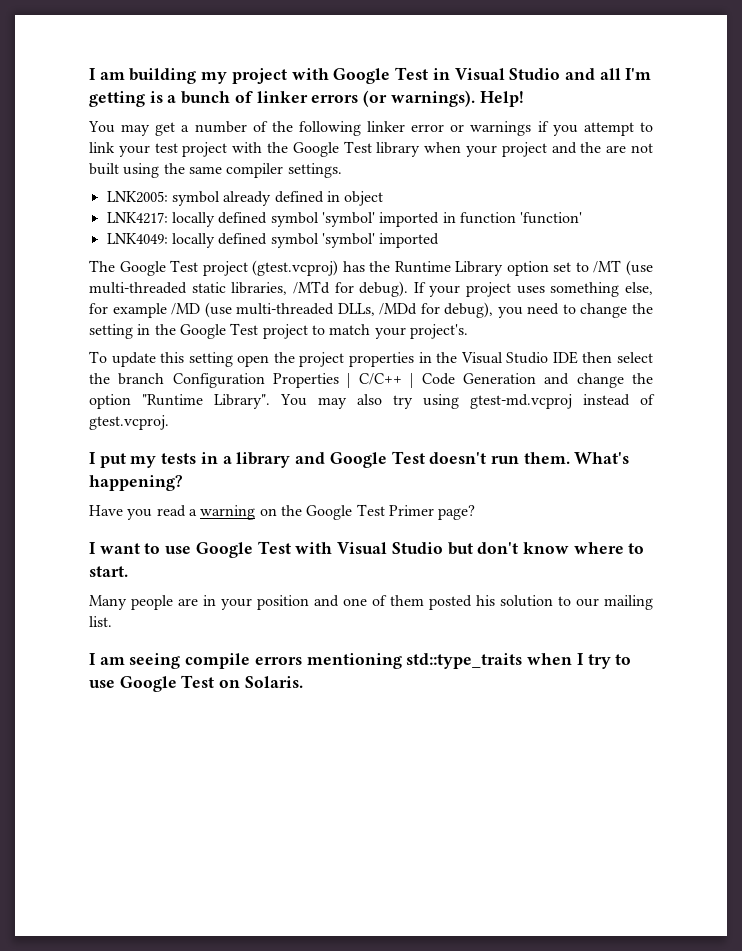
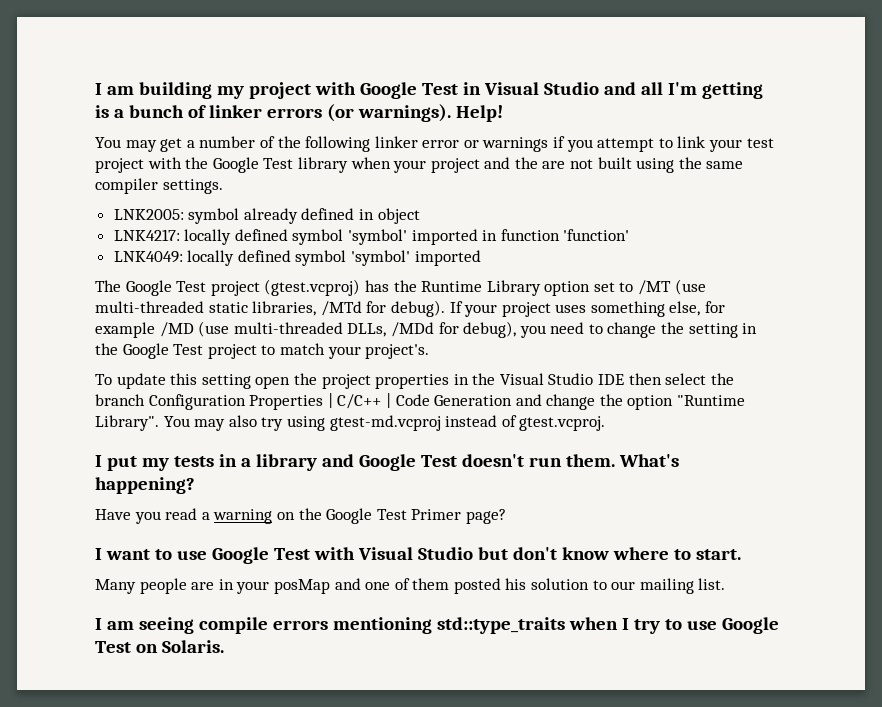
[257,595,309,610] position -> [273,579,330,594] posMap

